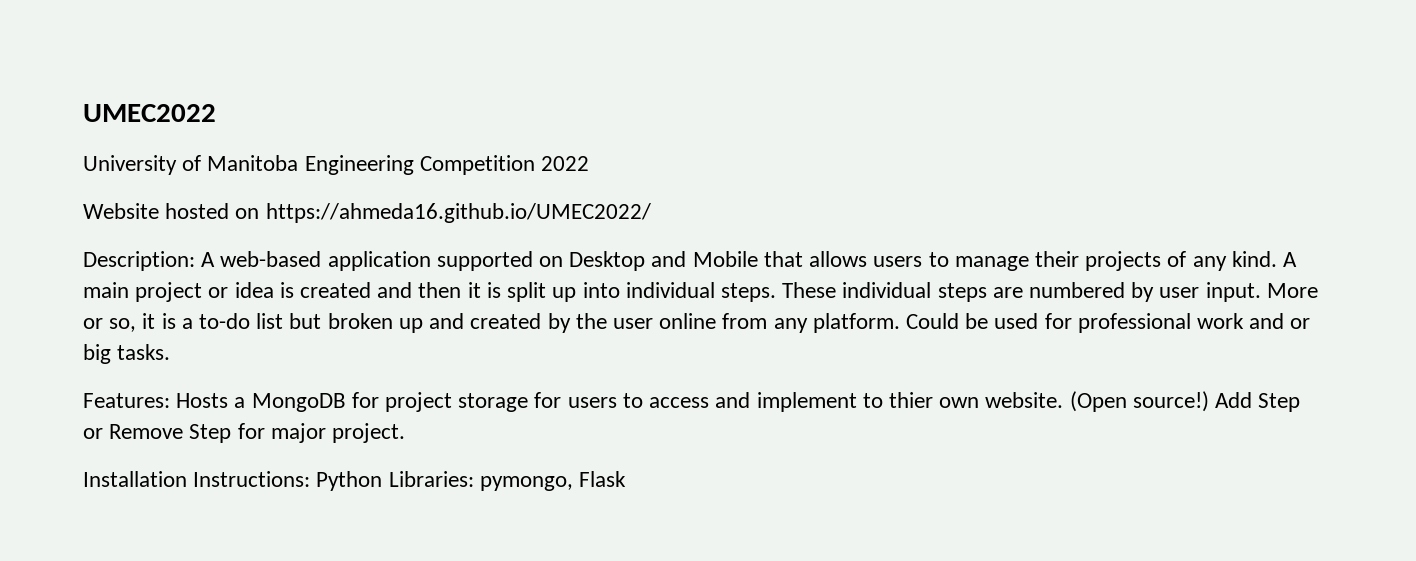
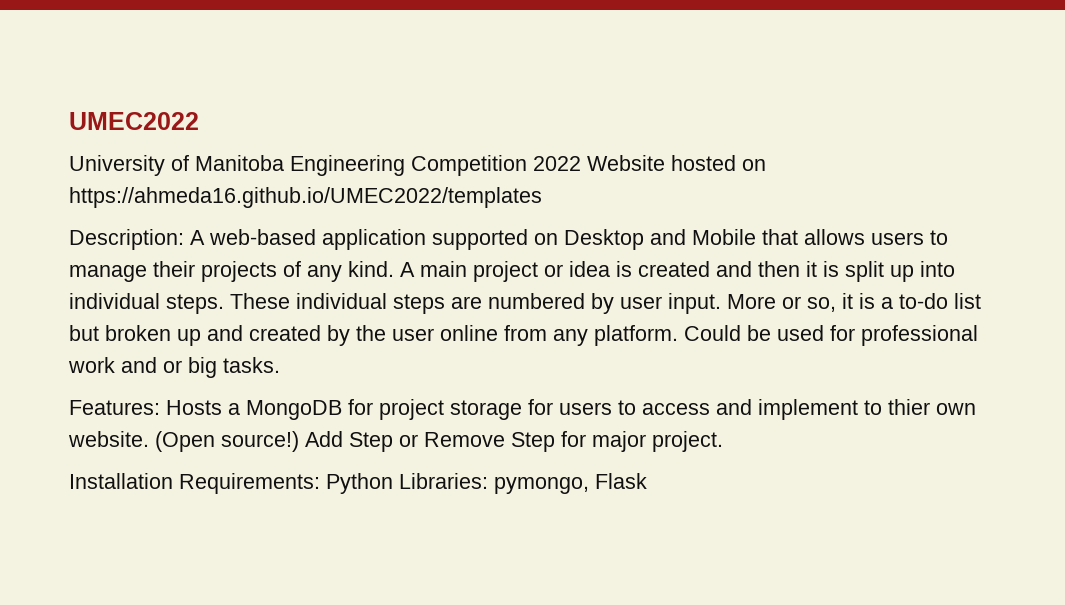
(590, 163) // -> (581, 163) none
[265,203,651,223] https://ahmeda16.github.io/UMEC2022/ -> [69,187,542,208] https://ahmeda16.github.io/UMEC2022/templates
[193,471,311,487] Instructions: -> [179,473,320,494] Requirements:

